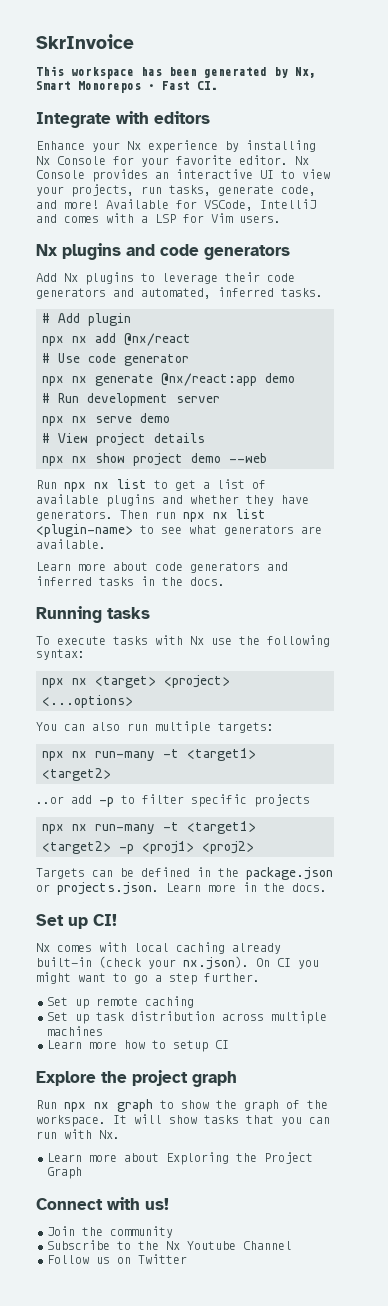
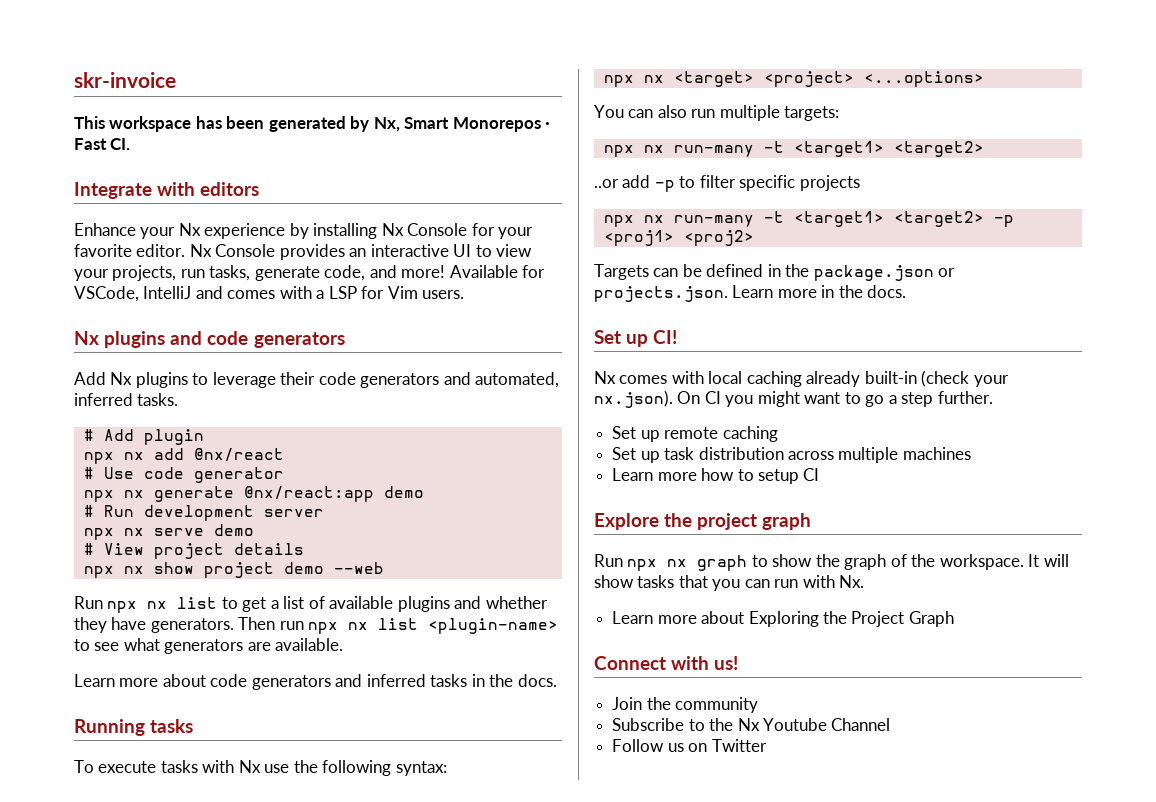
[36,34,134,49] SkrInvoice -> [74,72,176,88] skr-invoice

